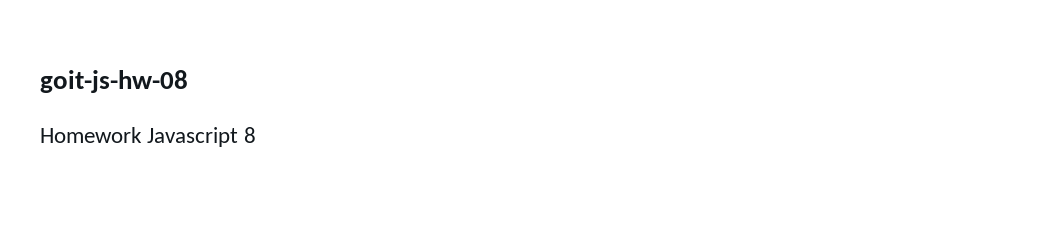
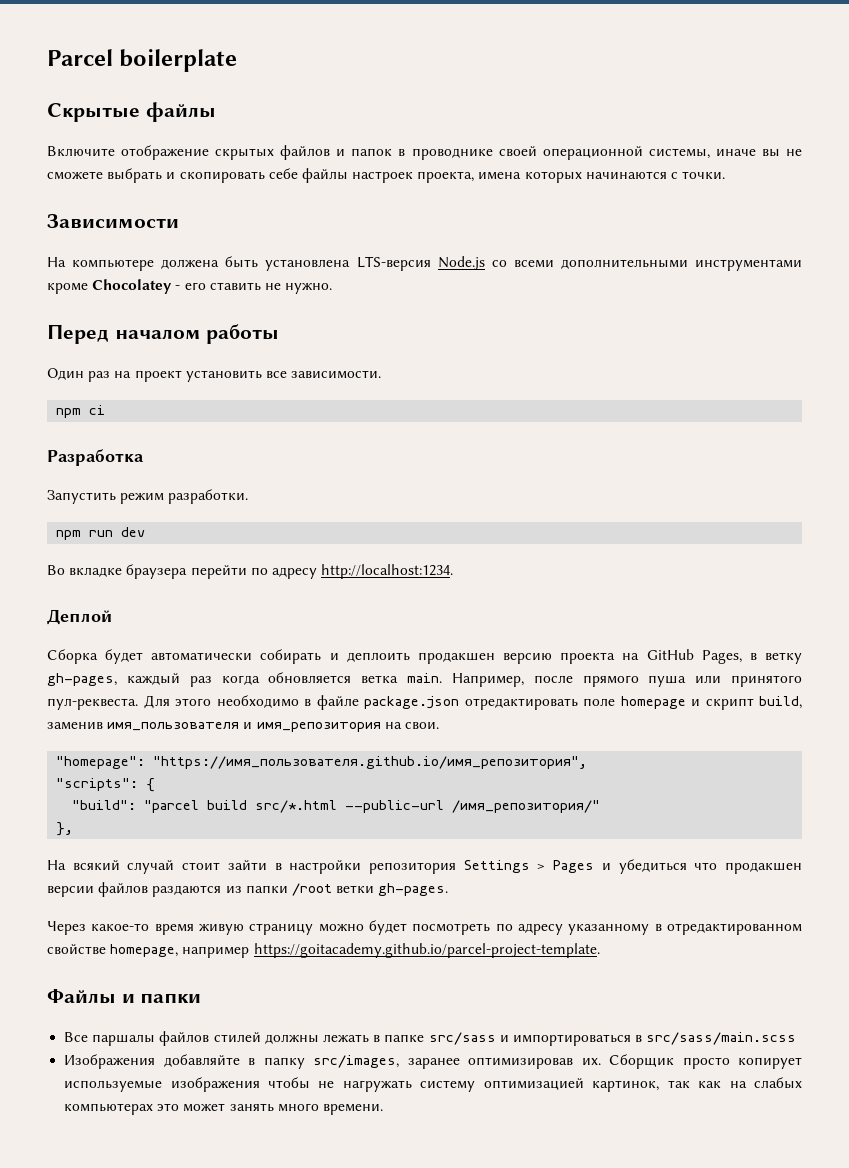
[40,70,188,93] [40,127,257,147] goit-js-hw-08 // Homework Javascript 8 -> [47,49,238,72] [47,102,216,122] [47,145,803,160] [47,168,726,183] [47,214,179,229] [47,256,803,271] [47,279,333,294] [47,324,280,344] [47,368,382,382] [56,405,106,418] [47,449,144,466] [47,489,249,504] [56,527,146,540] [47,564,454,579] [47,609,112,625] [47,649,803,664] [47,672,803,687] [47,695,802,710] [47,722,439,732] [56,756,588,769] [56,778,156,792] [72,800,601,813] [56,822,74,836] [47,859,802,874] [47,882,449,897] [47,920,803,935] [47,943,600,958] [47,989,202,1004] [64,1031,797,1046] [64,1054,802,1069] [64,1077,803,1092] [64,1103,383,1115] Parcel boilerplate // Скрытые файлы // Включите отображение скрытых файлов и папок в проводнике своей операционной системы, иначе вы не сможете выбрать и скопировать себе файлы настроек проекта, имена которых начинаются с точки. // Зависимости // На компьютере должена быть установлена LTS-версия Node.js со всеми дополнительными инструментами кроме Chocolatey - его ставить не нужно. // Перед началом работы // Один раз на проект установить все зависимости. // npm ci // Разработка // Запустить режим разработки. // npm run dev // Во вкладке браузера перейти по адресу http://localhost:1234. // Деплой // Сборка будет автоматически собирать и деплоить продакшен версию проекта на GitHub Pages, в ветку gh-pages, каждый раз когда обновляется ветка main. Например, после прямого пуша или принятого пул-реквеста. Для этого необходимо в файле package.json отредактировать поле homepage и скрипт build, заменив имя_пользователя и имя_репозитория на свои. // "homepage": "https://имя_пользователя.github.io/имя_репозитория", // "scripts": { // "build": "parcel build src/*.html --public-url /имя_репозитория/" // }, // На всякий случай стоит зайти в настройки репозитория Settings > Pages и убедиться что продакшен версии файлов раздаются из папки /root ветки gh-pages. // Через какое-то время живую страницу можно будет посмотреть по адресу указанному в отредактированном свойстве homepage, например https://goitacademy.github.io/parcel-project-template. // Файлы и папки // Все паршалы файлов стилей должны лежать в папке src/sass и импортироваться в src/sass/main.scss // Изображения добавляйте в папку src/images, заранее оптимизировав их. Сборщик просто копирует используемые изображения чтобы не нагружать систему оптимизацией картинок, так как на слабых компьютерах это может занять много времени.

